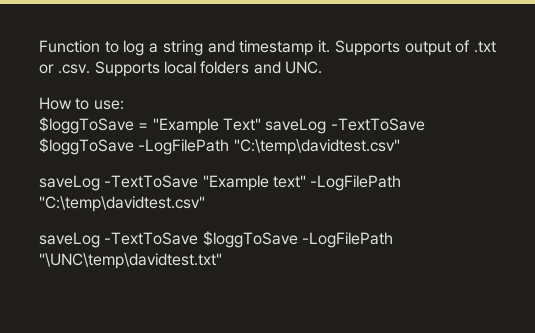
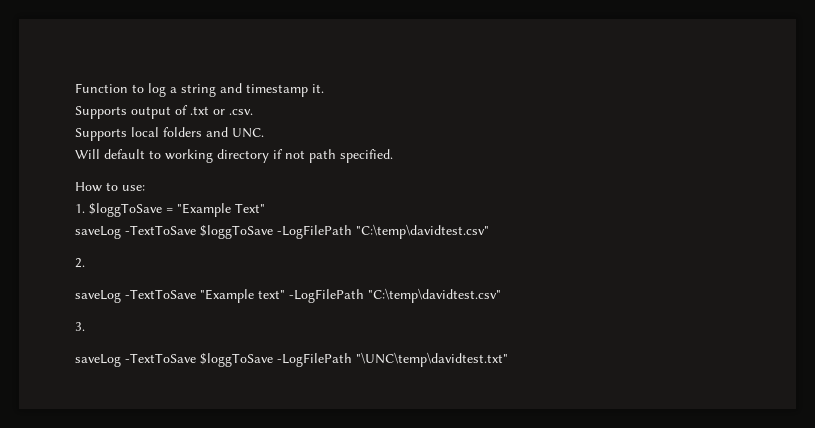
(331, 46) none -> (324, 88) //
(91, 69) none -> (253, 112) //
(322, 67) none -> [75,149,393,163] // Will default to working directory if not path specified.
(124, 105) none -> [75,204,85,213] 1.
(261, 124) none -> (265, 208) //
(400, 147) none -> [75,258,85,268] // 2.
(205, 204) none -> [75,322,85,331] // 3.

